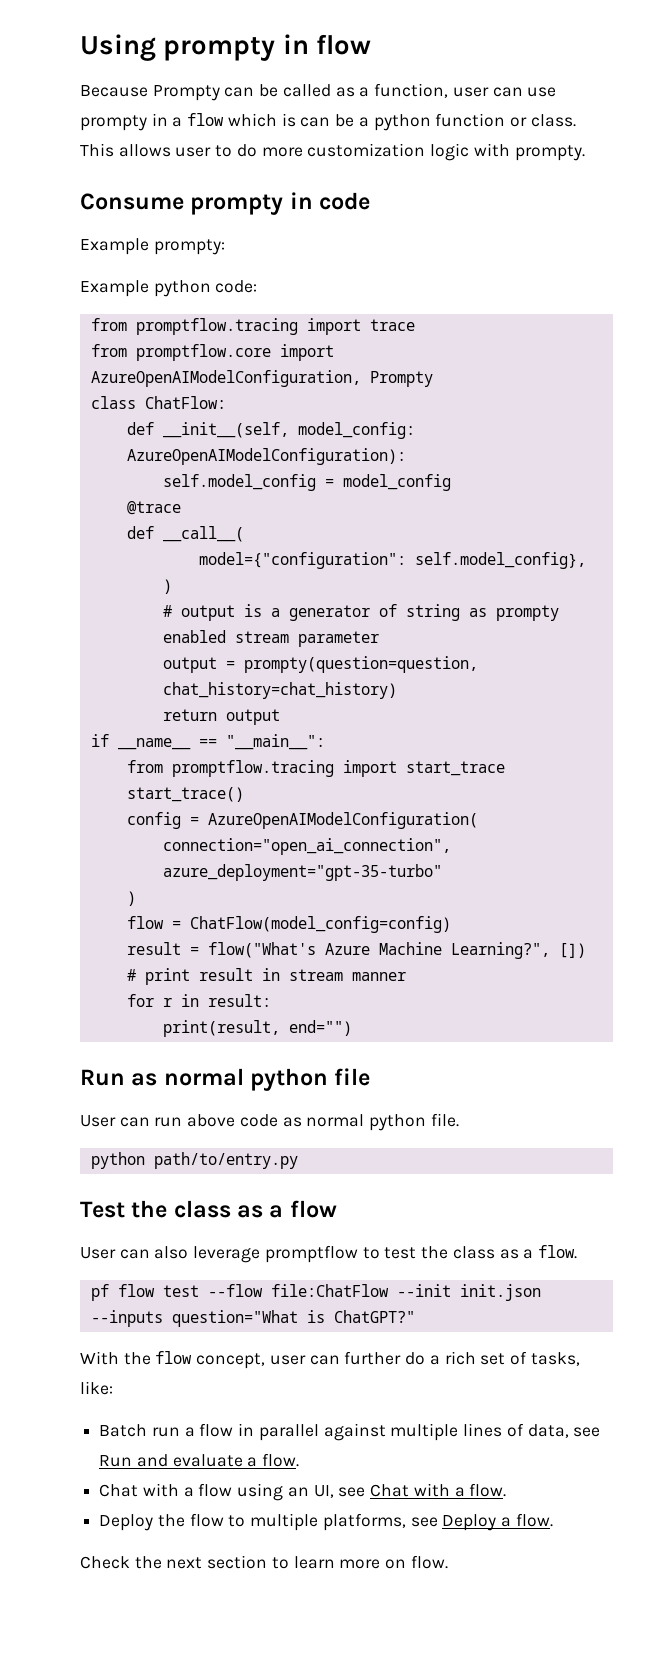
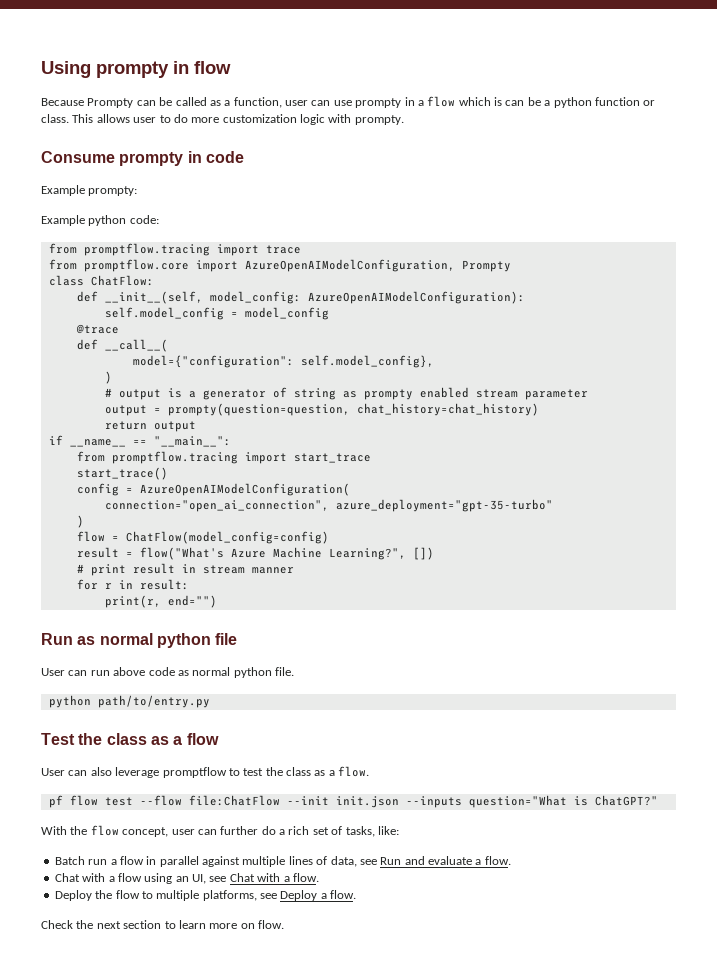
[162,1020,280,1037] print(result, -> [104,595,161,608] print(r,

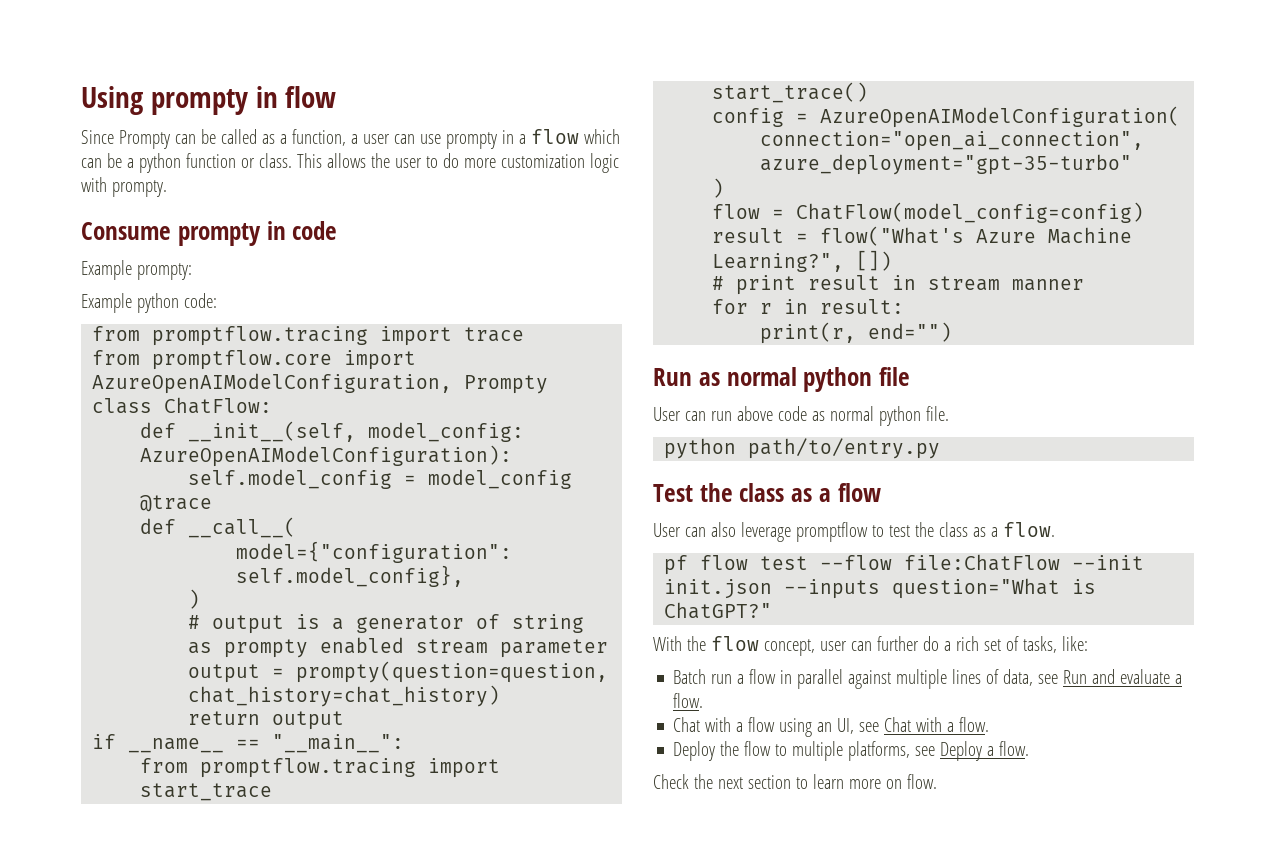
[41,98,84,106] Because -> [81,130,114,144] Since
(282, 102) none -> [350,134,358,144] a
[494,97,502,106] is -> (620, 136) none
(130, 118) none -> [370,153,390,168] the

